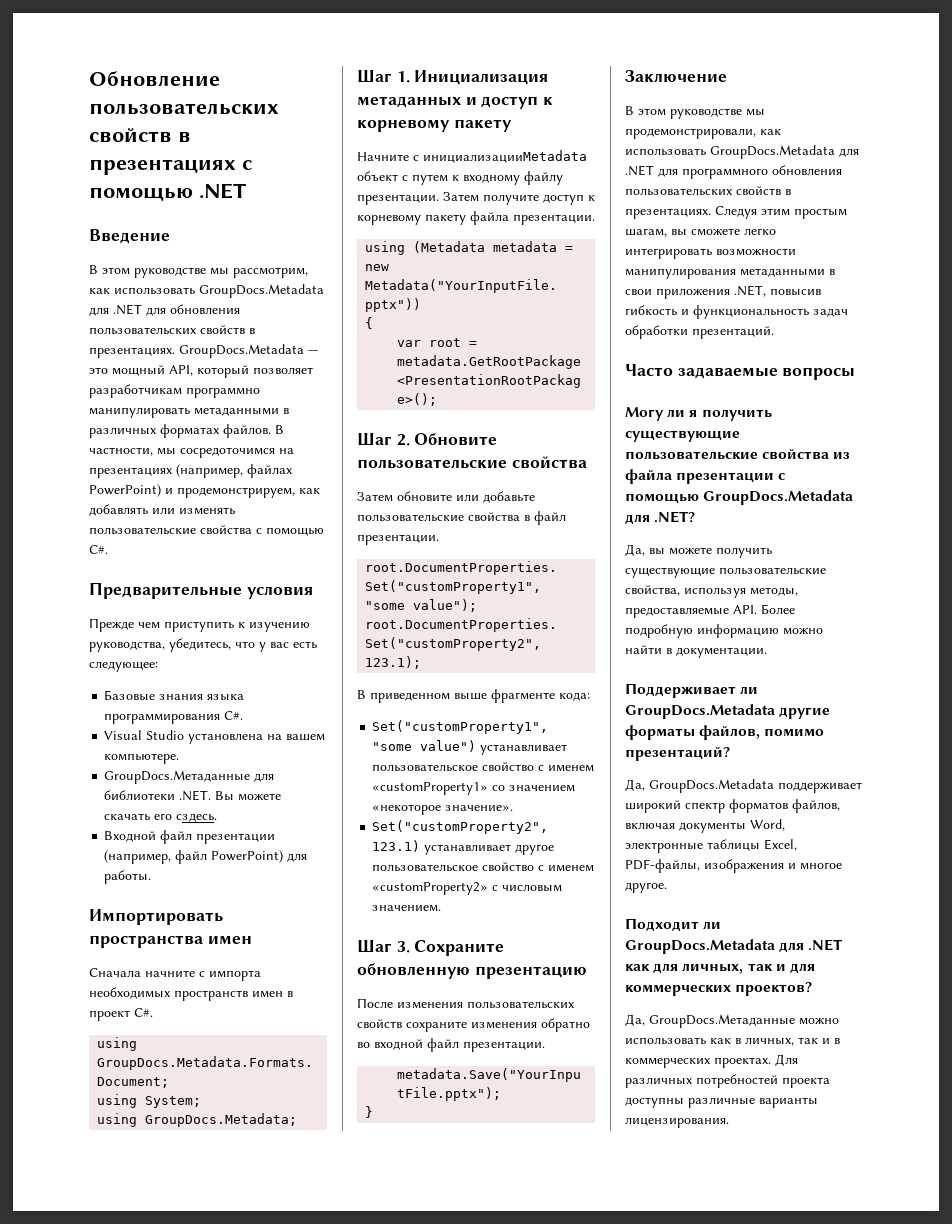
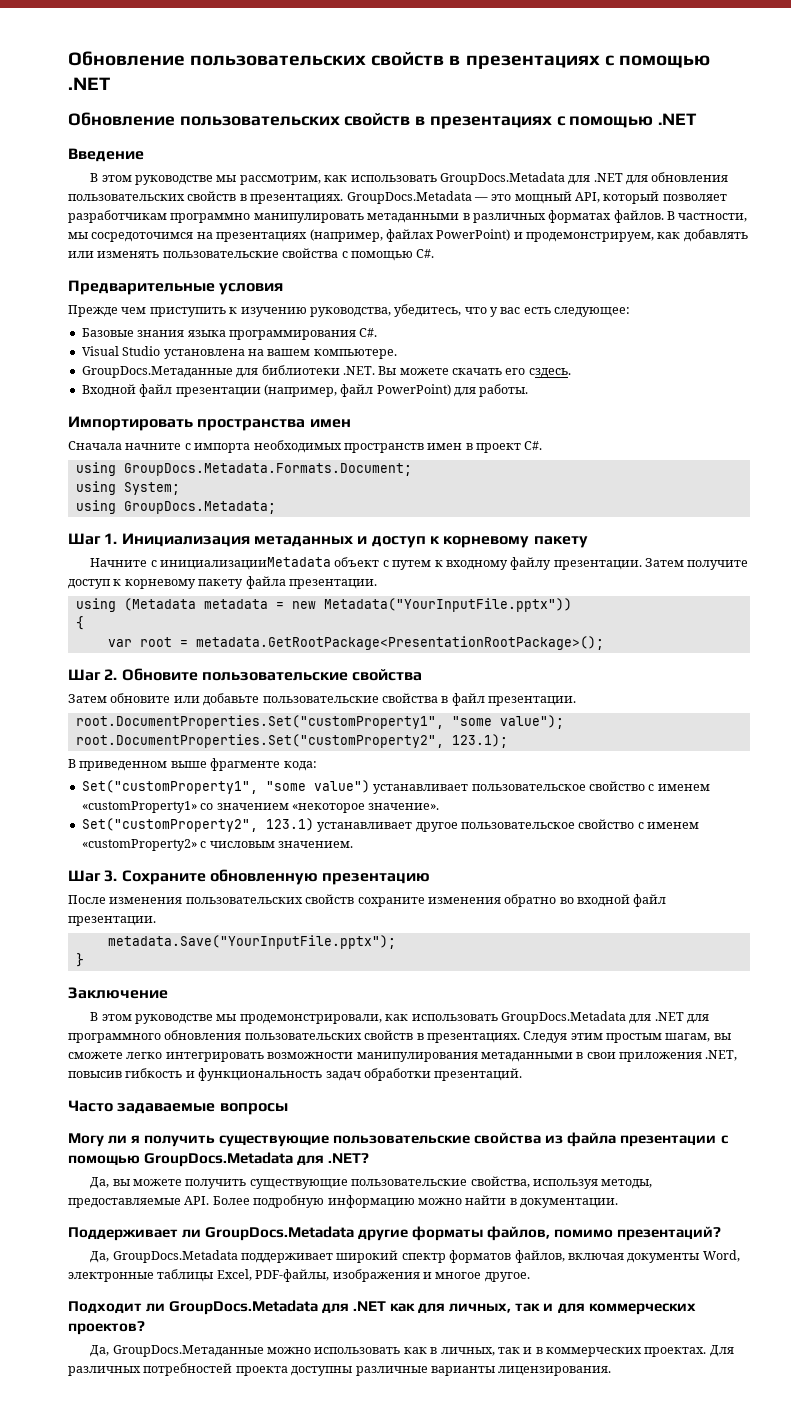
[89,71,220,87] [89,103,279,115] [89,128,191,143] [89,159,252,175] [89,183,246,201] Обновление пользовательских свойств в презентациях с помощью .NET -> [68,51,710,69] [68,77,110,90] [68,112,698,129] Обновление пользовательских свойств в презентациях с помощью .NET // Обновление пользовательских свойств в презентациях с помощью .NET

